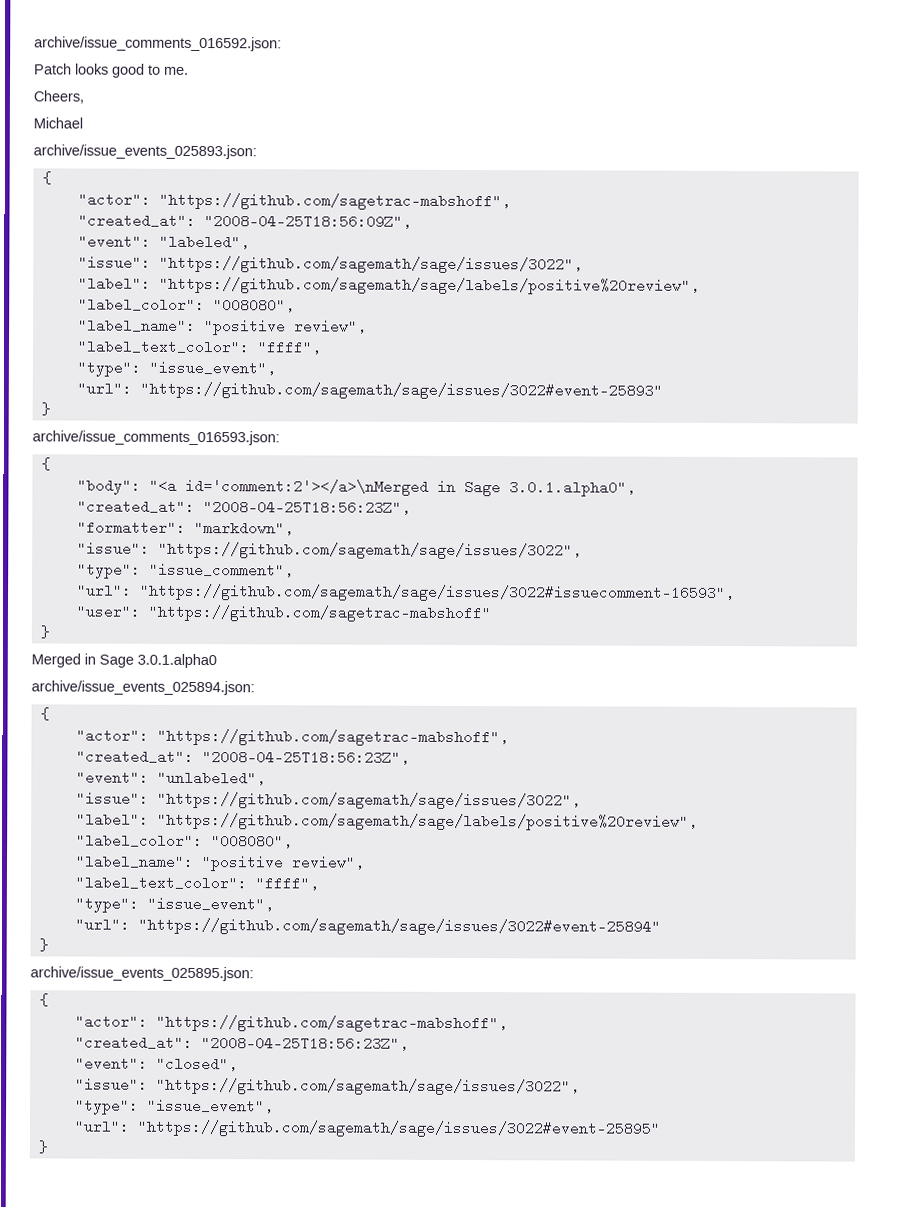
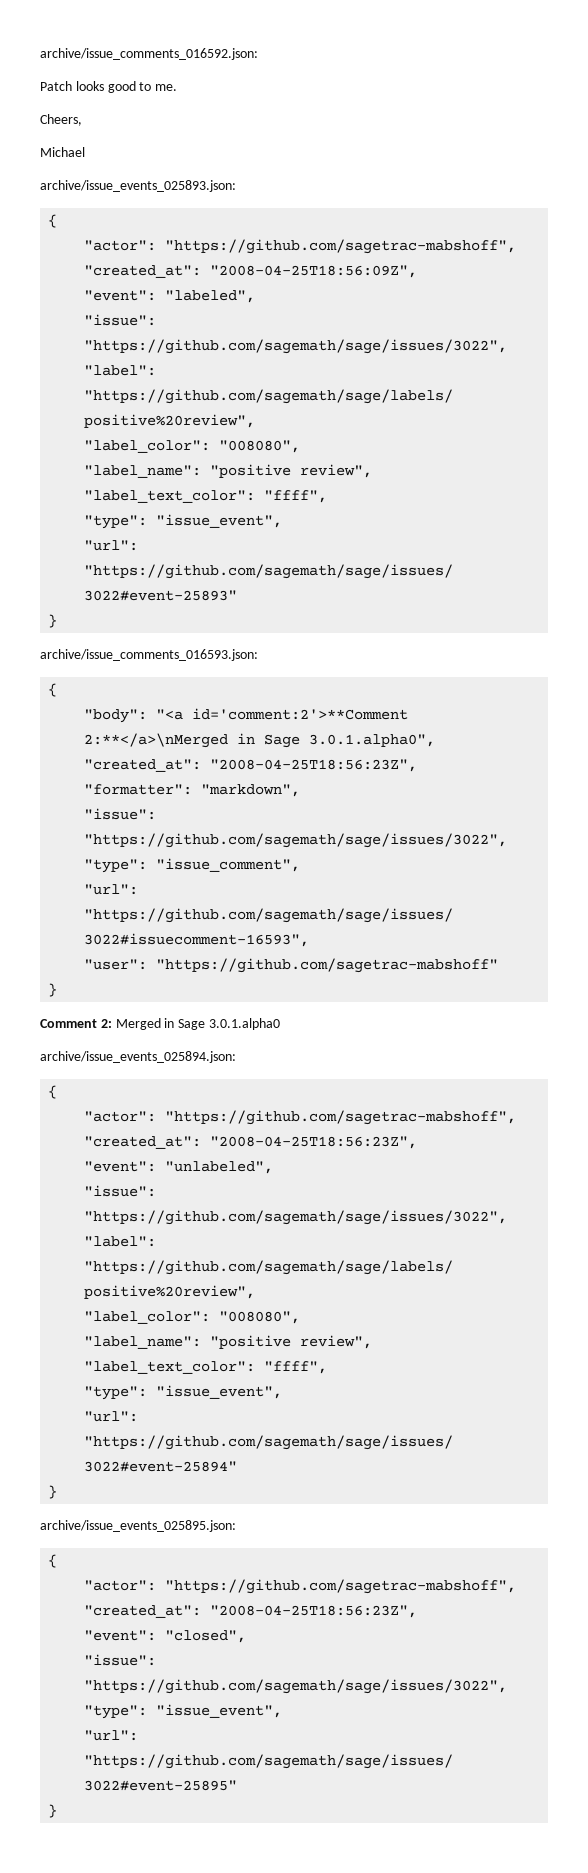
[184,478,429,496] id='comment:2'></a>\nMerged -> [192,708,409,720] [84,733,229,748] id='comment:2'>**Comment 2:**</a>\nMerged
(50, 632) none -> [40,1019,112,1028] Comment 2:

